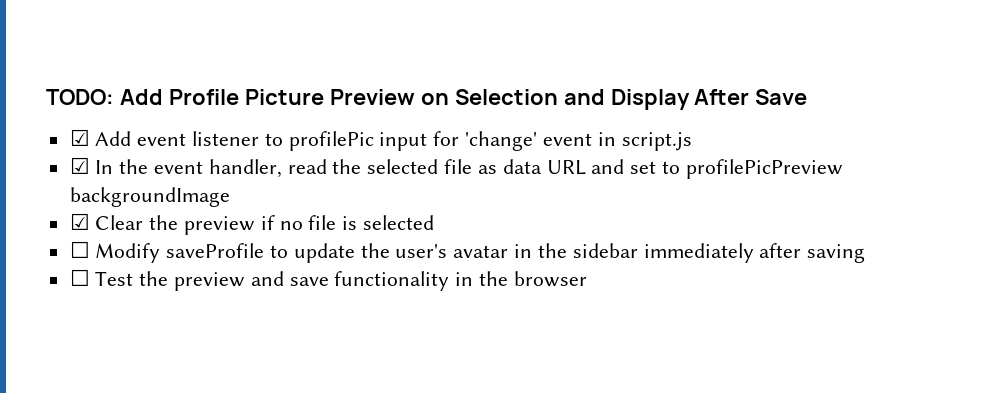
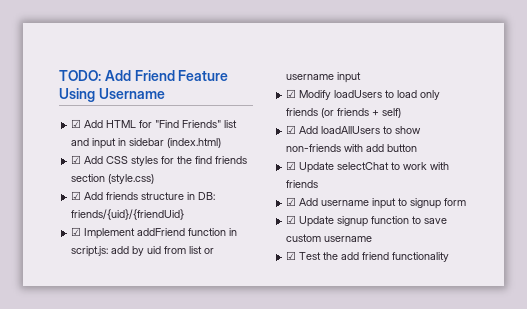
[168,89,808,110] [69,129,692,151] [69,157,843,179] [69,187,230,207] [69,213,435,235] [69,241,866,263] [69,269,587,291] Profile Picture Preview on Selection and Display After Save // ☑ Add event listener to profilePic input for 'change' event in script.js // ☑ In the event handler, read the selected file as data URL and set to profilePicPreview backgroundImage // ☑ Clear the preview if no file is selected // ☐ Modify saveProfile to update the user's avatar in the sidebar immediately after saving // ☐ Test the preview and save functionality in the browser -> [134,70,229,81] [59,88,165,102] [71,119,238,128] [71,138,222,149] [71,155,248,166] [71,174,155,184] [71,191,216,200] [71,209,185,220] [71,227,238,239] [71,246,215,257] [286,72,362,83] [286,89,441,100] [286,108,402,118] [286,125,422,134] [286,144,418,152] [286,161,450,173] [286,180,319,188] [286,197,467,209] [286,215,448,227] [286,234,373,242] [286,251,450,262] Friend Feature Using Username // ☑ Add HTML for "Find Friends" list and input in sidebar (index.html) // ☑ Add CSS styles for the find friends section (style.css) // ☑ Add friends structure in DB: friends/{uid}/{friendUid} // ☑ Implement addFriend function in script.js: add by uid from list or username input // ☑ Modify loadUsers to load only friends (or friends + self) // ☑ Add loadAllUsers to show non-friends with add button // ☑ Update selectChat to work with friends // ☑ Add username input to signup form // ☑ Update signup function to save custom username // ☑ Test the add friend functionality

